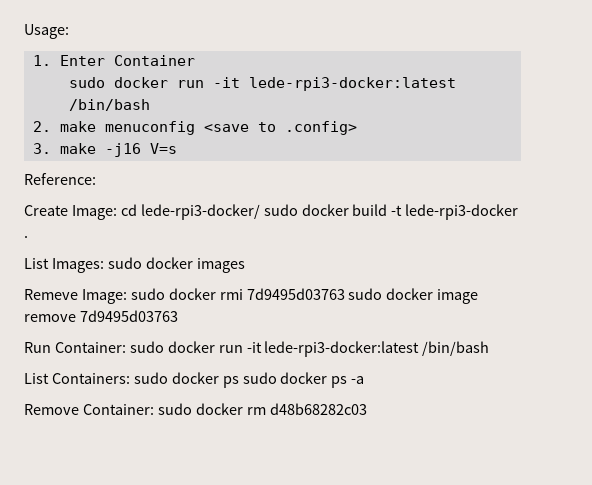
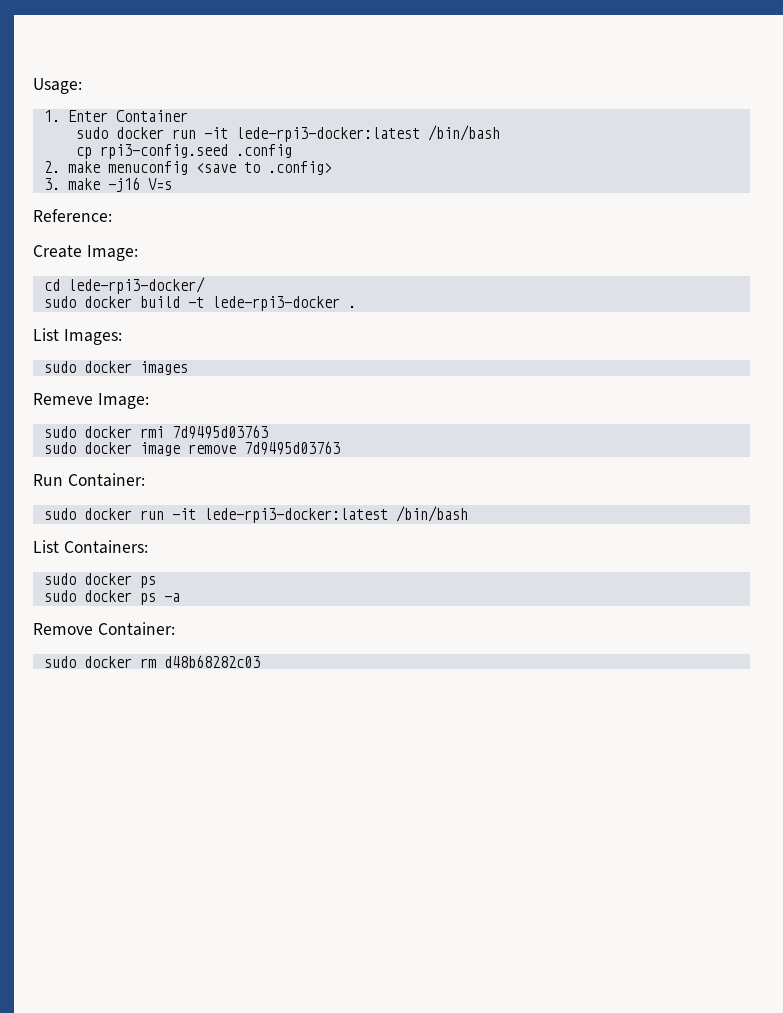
(150, 105) none -> [75,144,292,159] // cp rpi3-config.seed .config
(117, 212) none -> (138, 253) //
(260, 212) none -> (205, 285) //
(104, 265) none -> (122, 337) //
(127, 296) none -> (149, 401) //
(345, 294) none -> (268, 432) //
(126, 347) none -> (145, 480) //
[133,372,239,388] sudo docker ps -> [43,573,156,588] // sudo docker ps //
(154, 409) none -> (175, 629) //

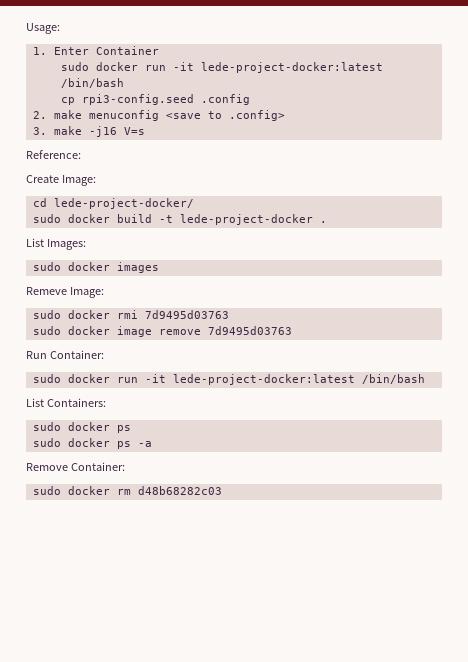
[235,127,420,142] lede-rpi3-docker:latest -> [200,62,383,73] lede-project-docker:latest
[67,277,205,294] lede-rpi3-docker/ -> [53,198,194,209] lede-project-docker/
[211,296,340,311] lede-rpi3-docker -> [179,214,313,225] lede-project-docker
[203,508,388,523] lede-rpi3-docker:latest -> [172,374,355,385] lede-project-docker:latest

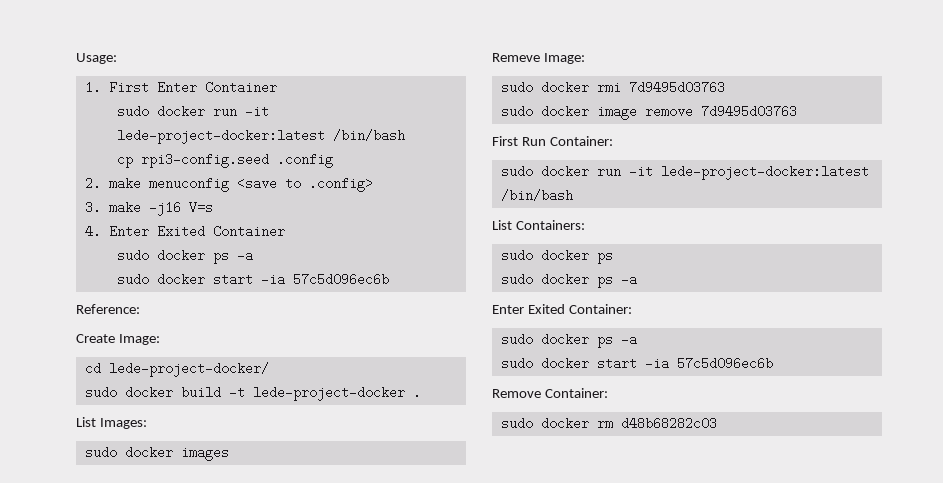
(47, 51) none -> [108,81,149,94] First
(145, 131) none -> [84,225,285,238] [116,249,253,264] [116,273,389,286] // 4. Enter Exited Container // sudo docker ps -a // sudo docker start -ia 57c5d096ec6b
(292, 330) none -> [492,136,518,146] First
(152, 444) none -> [492,304,632,314] [500,333,637,348] [500,357,773,370] // Enter Exited Container: // sudo docker ps -a // sudo docker start -ia 57c5d096ec6b

